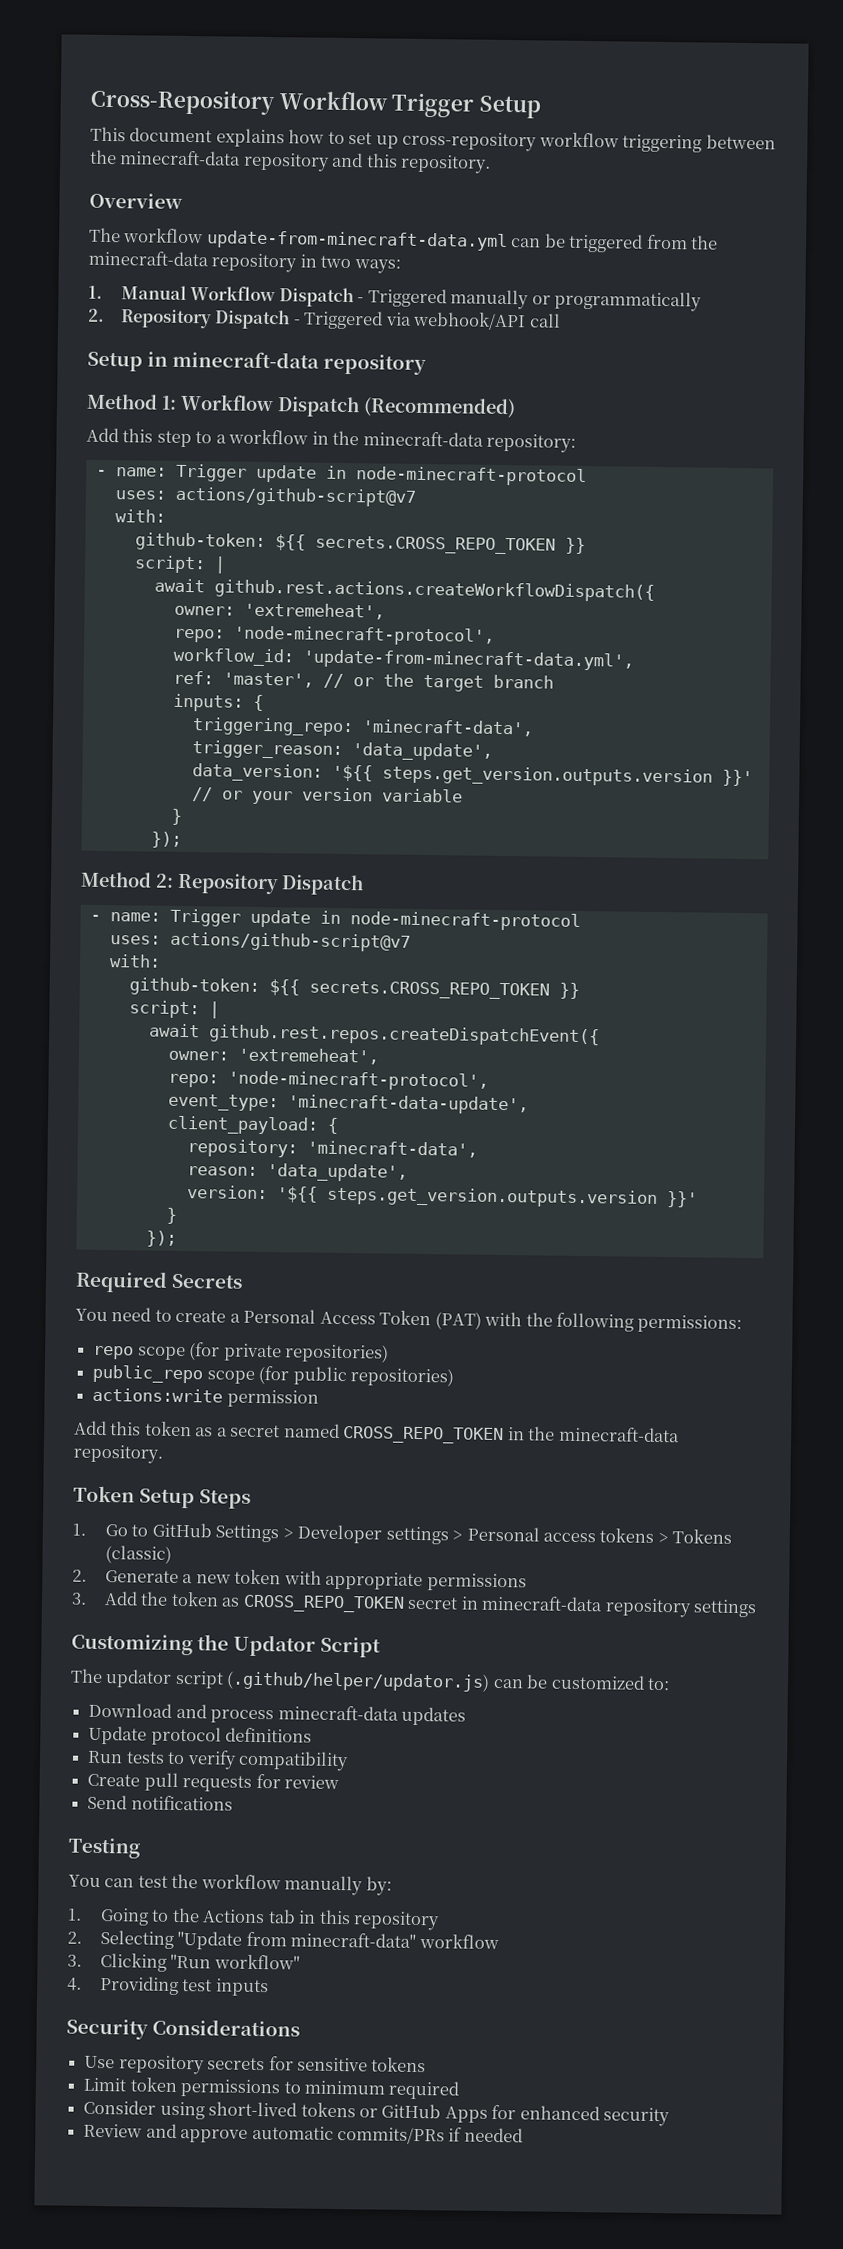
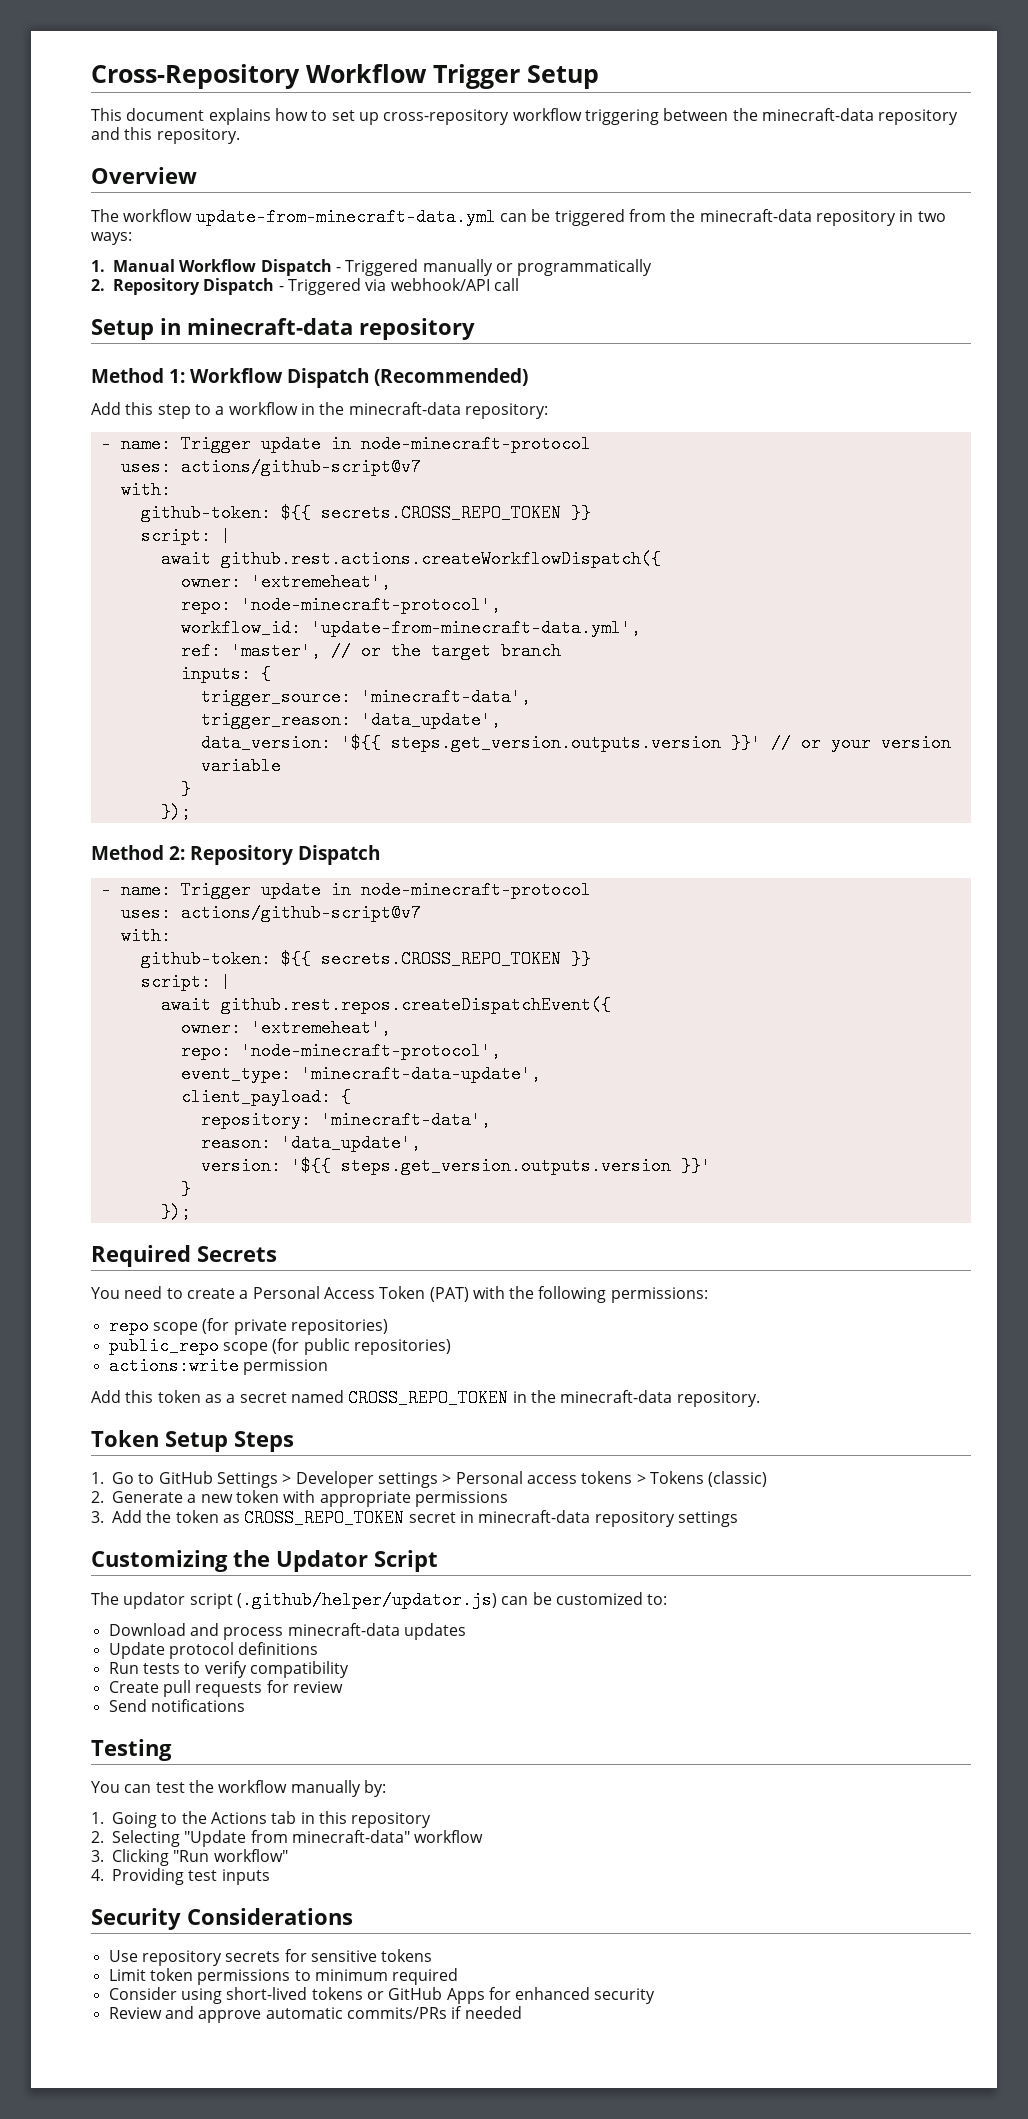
[191,717,354,737] triggering_repo: -> [200,688,351,706] trigger_source:

